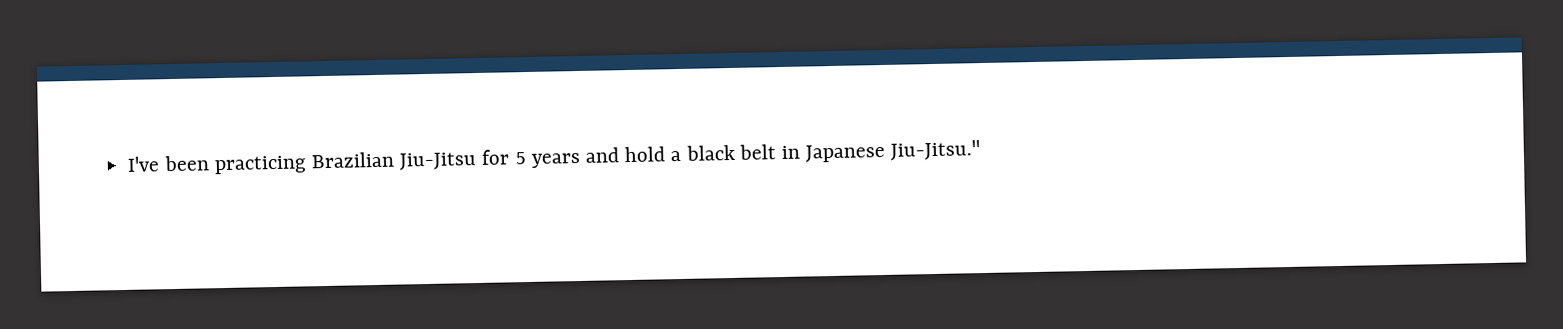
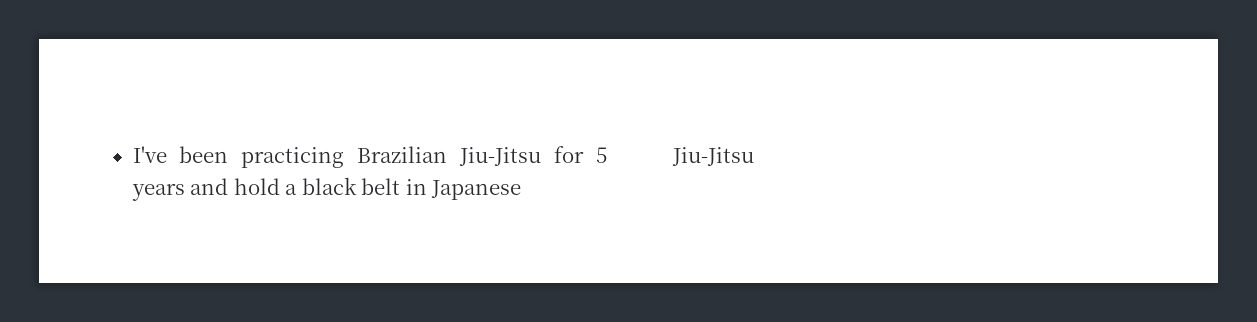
[890,140,982,161] Jiu-Jitsu." -> [671,147,754,166] Jiu-Jitsu

